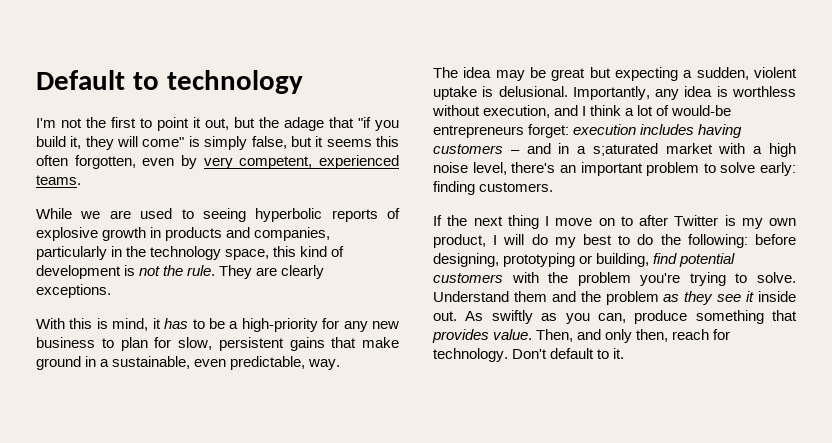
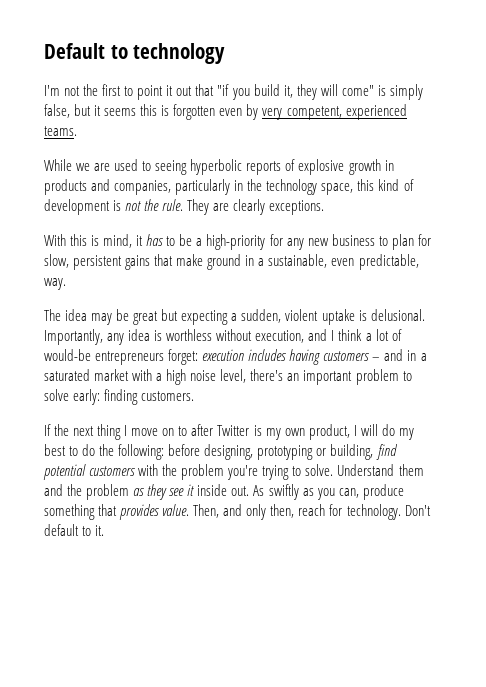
[205,117,324,131] out, but the adage -> [176,86,193,96] out
[36,155,136,169] often forgotten, -> [161,104,216,120] is forgotten
[592,143,658,156] s;aturated -> [44,369,90,381] saturated

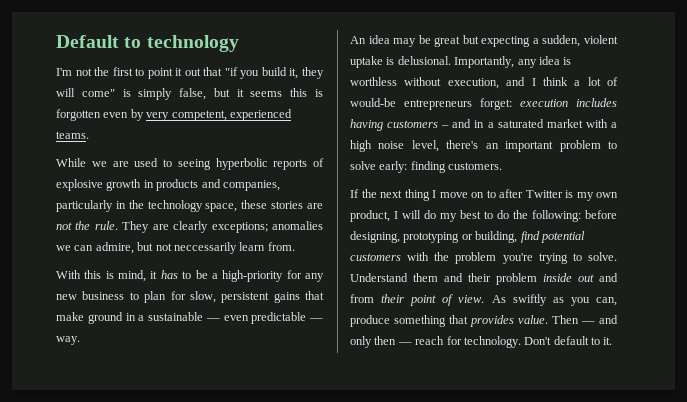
[357,179,414,191] [44,199,122,215] this kind of development is -> [241,200,323,209] these stories are
[269,200,325,215] exceptions. -> [211,221,323,233] [56,242,295,254] exceptions; anomalies we can admire, but not neccessarily learn from.
[268,254,419,270] sustainable, even predictable, -> [148,312,323,324] sustainable — even predictable —
[44,309,61,321] The -> [350,36,366,44] An
[67,484,250,500] the problem as they see it inside out. -> [468,273,618,285] [350,294,485,306] their problem inside out and from their point of view.
[193,504,295,520] Then, and only then, -> [552,315,618,324] [350,336,412,348] Then — and only then —

